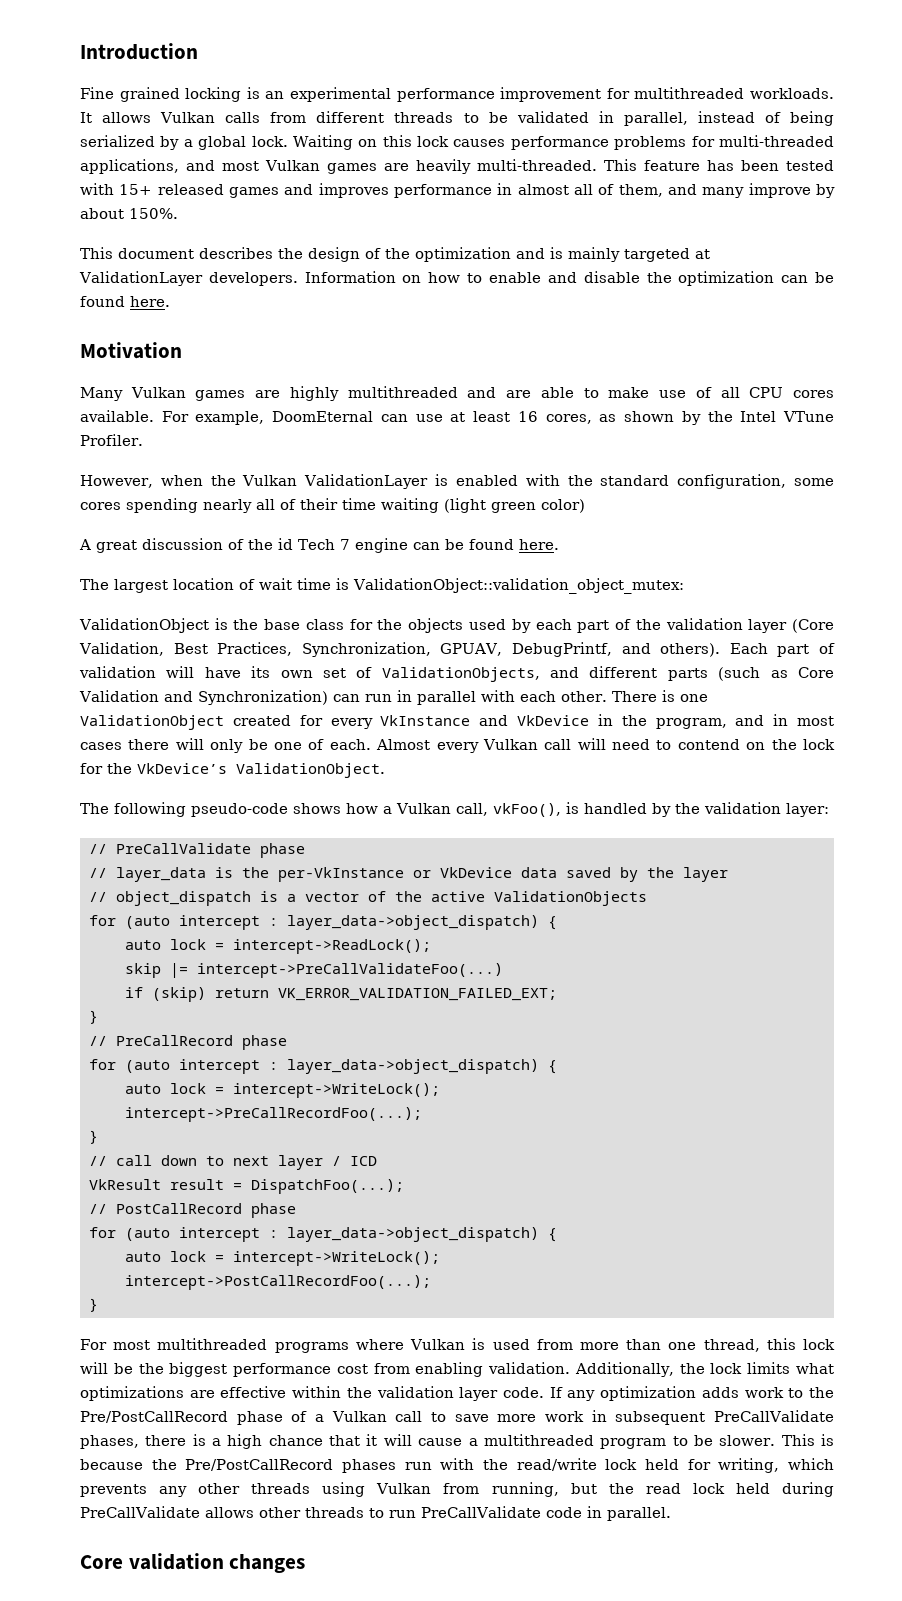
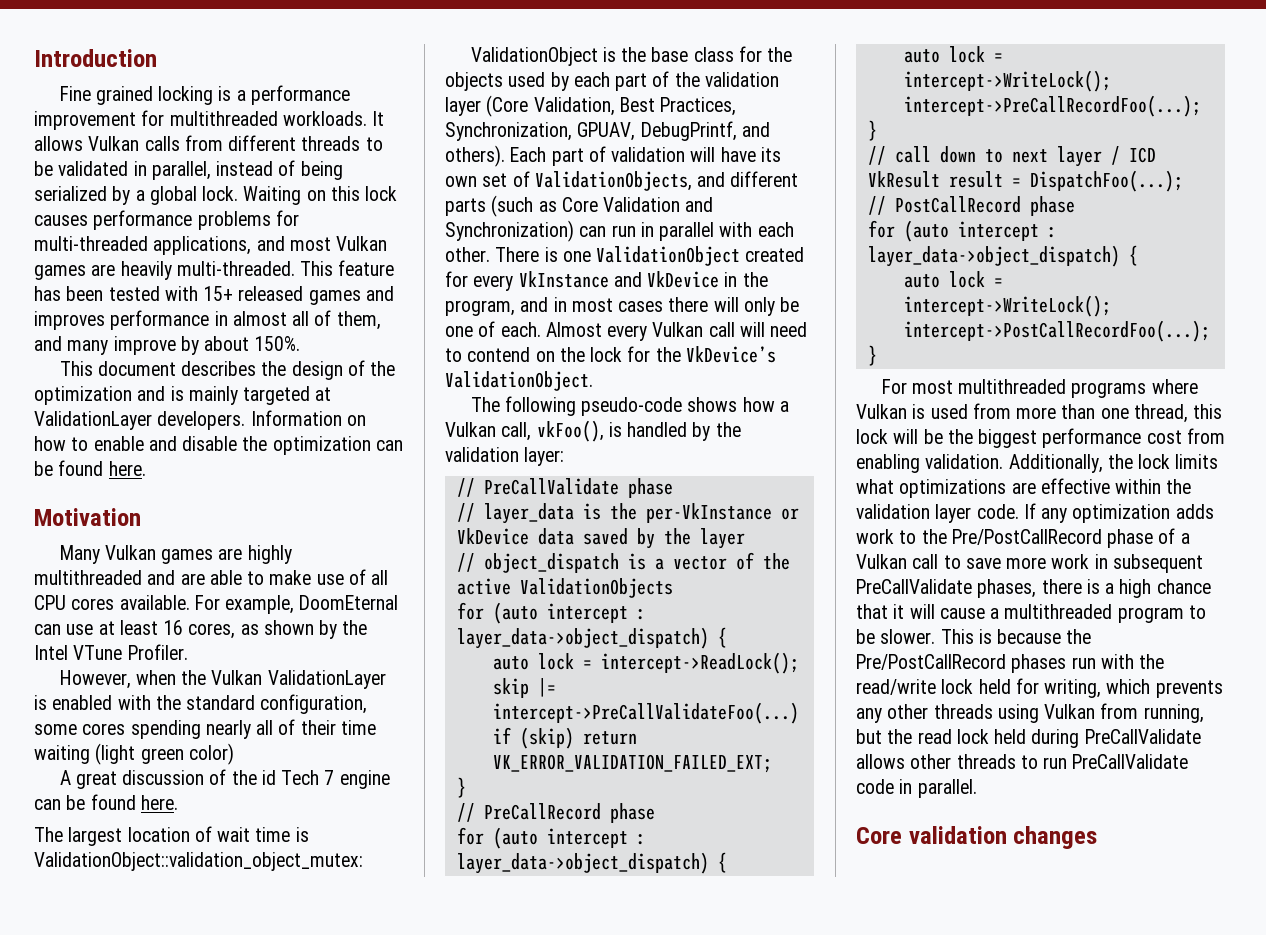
[265,87,391,102] an experimental -> [236,90,246,101] a

